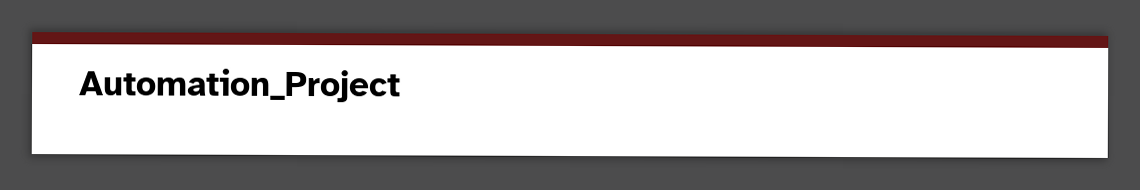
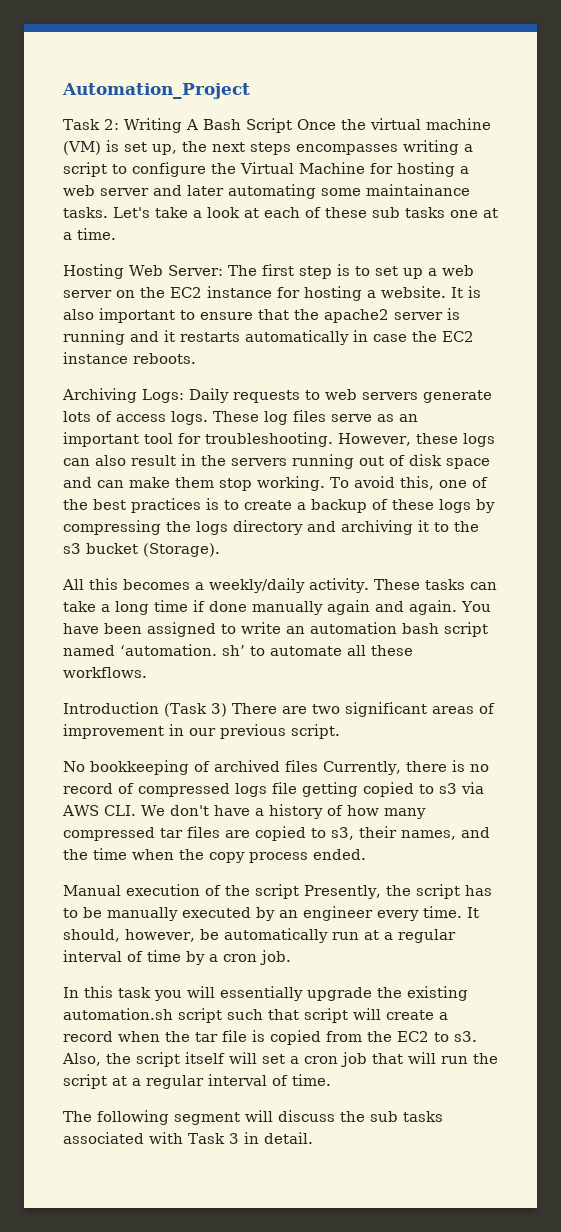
(401, 85) none -> [63,118,491,133] [63,140,473,155] [63,162,469,177] [63,184,470,199] [63,207,498,218] [63,228,116,240] [63,264,474,279] [63,286,481,301] [63,308,460,323] [63,330,474,345] [63,352,196,364] [62,388,492,403] [63,410,418,425] [63,432,495,447] [63,454,490,469] [63,476,488,491] [63,498,495,513] [63,520,479,535] [63,543,220,557] [62,578,497,593] [63,600,491,615] [63,622,488,637] [63,644,413,656] [63,667,147,678] [63,702,495,717] [63,724,340,739] [63,760,489,775] [63,782,484,797] [62,804,426,819] [63,826,490,841] [63,848,366,863] [63,884,492,899] [63,906,479,921] [63,928,456,943] [63,950,291,965] [63,986,468,1001] [63,1008,448,1023] [63,1030,477,1045] [62,1052,498,1067] [63,1074,331,1089] [63,1110,443,1125] [63,1132,313,1144] // Task 2: Writing A Bash Script Once the virtual machine (VM) is set up, the next steps encompasses writing a script to configure the Virtual Machine for hosting a web server and later automating some maintainance tasks. Let's take a look at each of these sub tasks one at a time. // Hosting Web Server: The first step is to set up a web server on the EC2 instance for hosting a website. It is also important to ensure that the apache2 server is running and it restarts automatically in case the EC2 instance reboots. // Archiving Logs: Daily requests to web servers generate lots of access logs. These log files serve as an important tool for troubleshooting. However, these logs can also result in the servers running out of disk space and can make them stop working. To avoid this, one of the best practices is to create a backup of these logs by compressing the logs directory and archiving it to the s3 bucket (Storage). // All this becomes a weekly/daily activity. These tasks can take a long time if done manually again and again. You have been assigned to write an automation bash script named ‘automation. sh’ to automate all these workflows. // Introduction (Task 3) There are two significant areas of improvement in our previous script. // No bookkeeping of archived files Currently, there is no record of compressed logs file getting copied to s3 via AWS CLI. We don't have a history of how many compressed tar files are copied to s3, their names, and the time when the copy process ended. // Manual execution of the script Presently, the script has to be manually executed by an engineer every time. It should, however, be automatically run at a regular interval of time by a cron job. // In this task you will essentially upgrade the existing automation.sh script such that script will create a record when the tar file is copied from the EC2 to s3. Also, the script itself will set a cron job that will run the script at a regular interval of time. // The following segment will discuss the sub tasks associated with Task 3 in detail.

